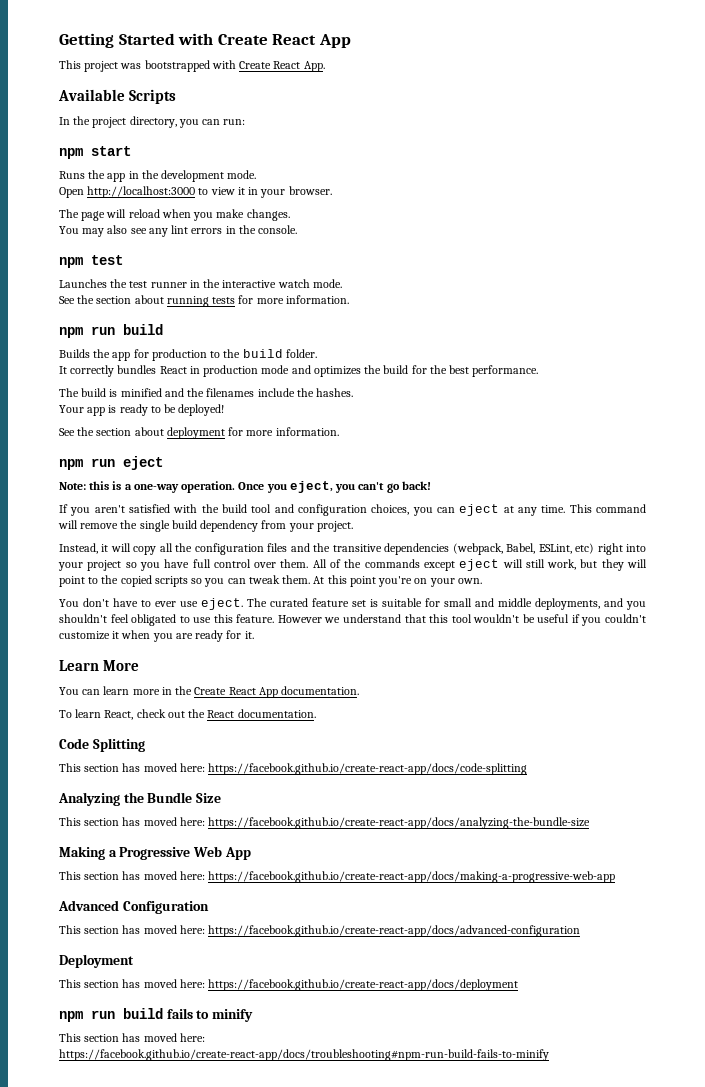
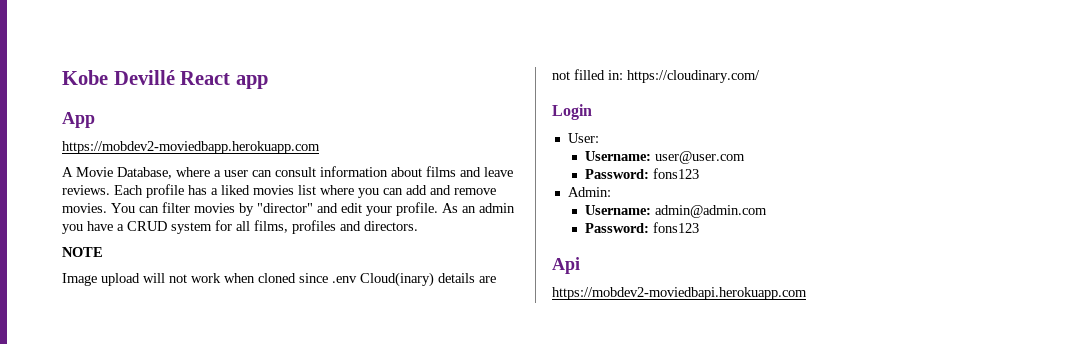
[59,33,351,48] [59,60,325,72] [58,89,177,104] [59,116,246,128] [59,146,131,159] [59,170,257,182] [59,186,332,198] [59,209,290,221] [59,225,298,237] [59,255,123,268] [59,279,342,288] [59,295,349,307] [59,324,163,338] [59,349,317,361] [59,365,539,377] [59,388,354,397] [59,404,225,416] [59,427,339,439] [59,456,163,470] [59,481,431,493] [59,504,646,516] [58,520,353,532] [59,543,646,555] [58,559,647,571] [59,575,482,587] [59,598,646,610] [59,614,646,626] [59,630,254,642] [59,660,140,671] [59,686,360,698] [59,709,316,720] [59,738,145,752] [59,763,528,775] [58,792,221,806] [59,817,591,829] [59,846,251,860] [59,871,616,883] [58,900,209,914] [59,925,581,937] [59,954,134,968] [59,979,519,991] [59,1008,253,1022] [59,1033,205,1042] [59,1049,549,1061] Getting Started with Create React App // This project was bootstrapped with Create React App. // Available Scripts // In the project directory, you can run: // npm start // Runs the app in the development mode. // Open http://localhost:3000 to view it in your browser. // The page will reload when you make changes. // You may also see any lint errors in the console. // npm test // Launches the test runner in the interactive watch mode. // See the section about running tests for more information. // npm run build // Builds the app for production to the build folder. // It correctly bundles React in production mode and optimizes the build for the best performance. // The build is minified and the filenames include the hashes. // Your app is ready to be deployed! // See the section about deployment for more information. // npm run eject // Note: this is a one-way operation. Once you eject, you can't go back! // If you aren't satisfied with the build tool and configuration choices, you can eject at any time. This command will remove the single build dependency from your project. // Instead, it will copy all the configuration files and the transitive dependencies (webpack, Babel, ESLint, etc) right into your project so you have full control over them. All of the commands except eject will still work, but they will point to the copied scripts so you can tweak them. At this point you're on your own. // You don't have to ever use eject. The curated feature set is suitable for small and middle deployments, and you shouldn't feel obligated to use this feature. However we understand that this tool wouldn't be useful if you couldn't customize it when you are ready for it. // Learn More // You can learn more in the Create React App documentation. // To learn React, check out the React documentation. // Code Splitting // This section has moved here: https://facebook.github.io/create-react-app/docs/code-splitting // Analyzing the Bundle Size // This section has moved here: https://facebook.github.io/create-react-app/docs/analyzing-the-bundle-size // Making a Progressive Web App // This section has moved here: https://facebook.github.io/create-react-app/docs/making-a-progressive-web-app // Advanced Configuration // This section has moved here: https://facebook.github.io/create-react-app/docs/advanced-configuration // Deployment // This section has moved here: https://facebook.github.io/create-react-app/docs/deployment // npm run build fails to minify // This section has moved here: https://facebook.github.io/create-react-app/docs/troubleshooting#npm-run-build-fails-to-minify -> [62,70,268,89] [62,112,95,128] [62,141,320,154] [62,166,513,179] [62,184,496,198] [62,202,515,216] [62,220,418,234] [62,247,103,257] [62,272,496,287] [552,69,760,83] [552,104,592,120] [567,133,599,143] [585,151,746,164] [585,168,700,179] [567,187,611,197] [585,205,768,218] [585,222,700,233] [552,257,580,274] [552,287,807,300] Kobe Devillé React app // App // https://mobdev2-moviedbapp.herokuapp.com // A Movie Database, where a user can consult information about films and leave reviews. Each profile has a liked movies list where you can add and remove movies. You can filter movies by "director" and edit your profile. As an admin you have a CRUD system for all films, profiles and directors. // NOTE // Image upload will not work when cloned since .env Cloud(inary) details are not filled in: https://cloudinary.com/ // Login // User: // Username: user@user.com // Password: fons123 // Admin: // Username: admin@admin.com // Password: fons123 // Api // https://mobdev2-moviedbapi.herokuapp.com

